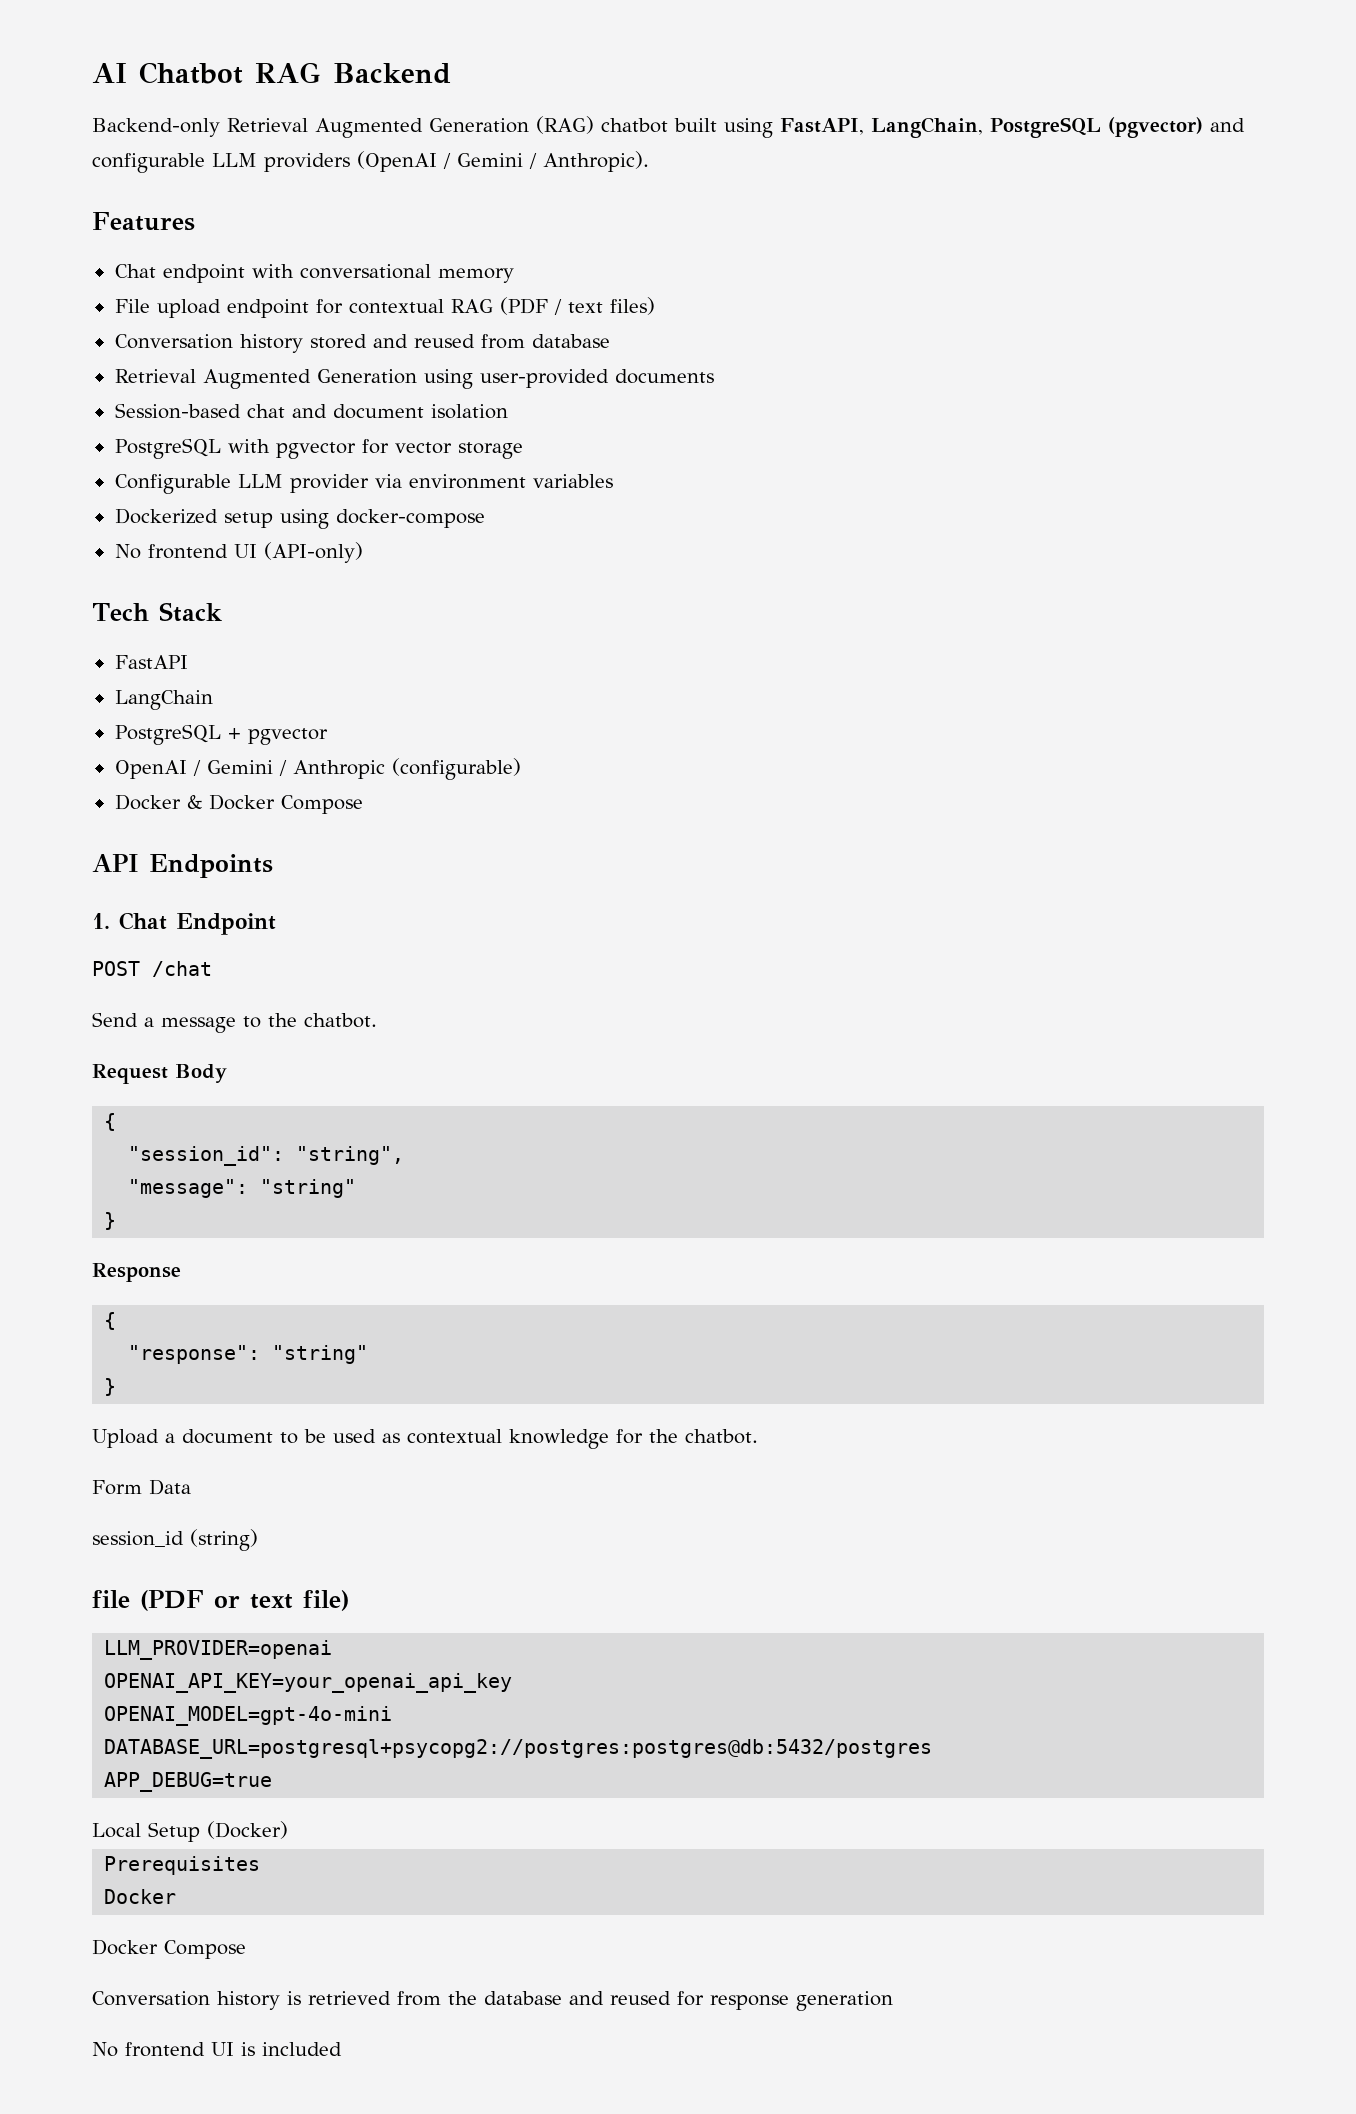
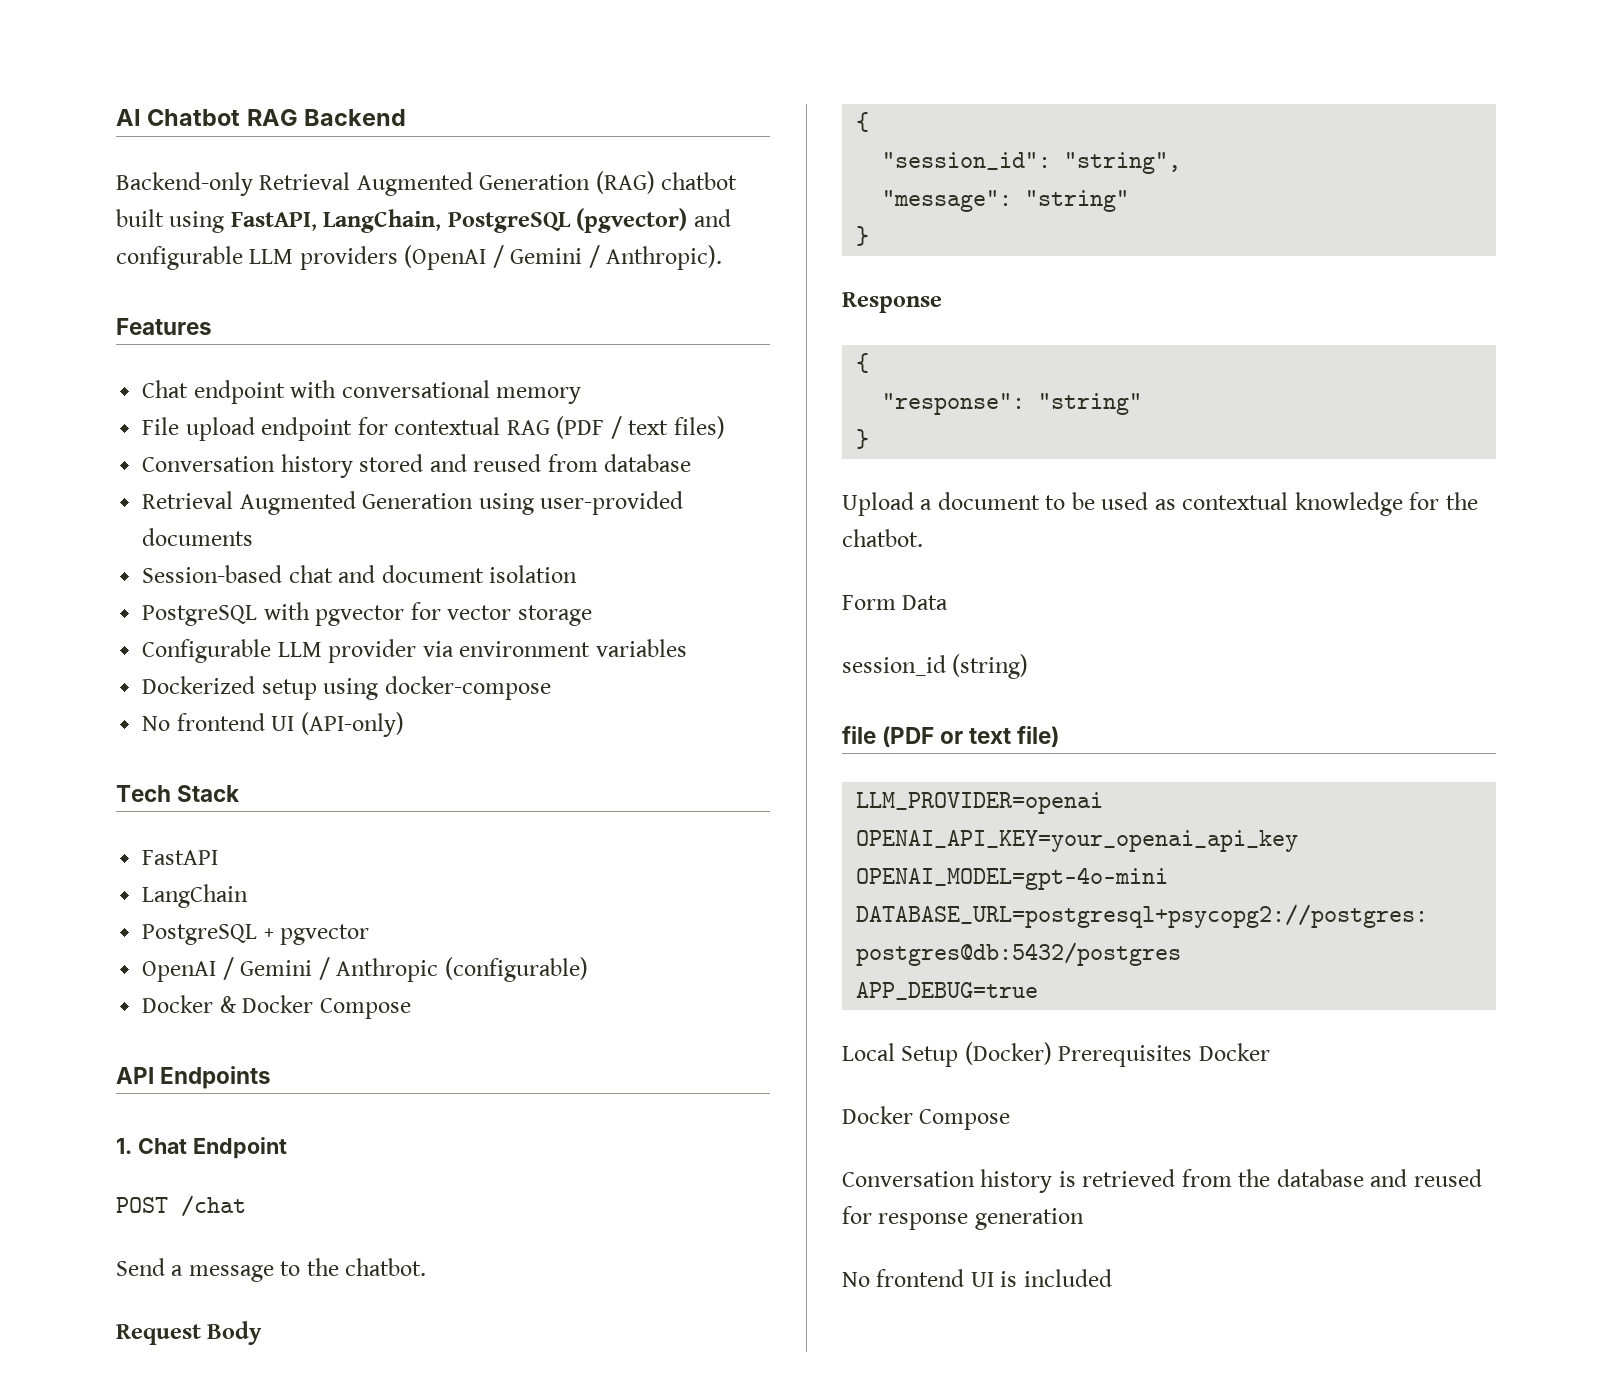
(288, 1830) // -> (1052, 1053) none
(261, 1865) // -> (1193, 1056) none

